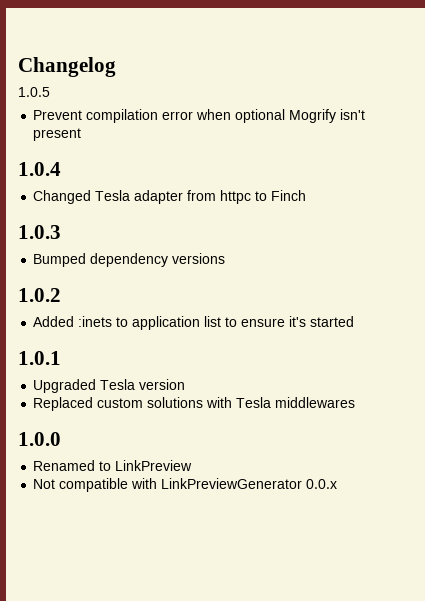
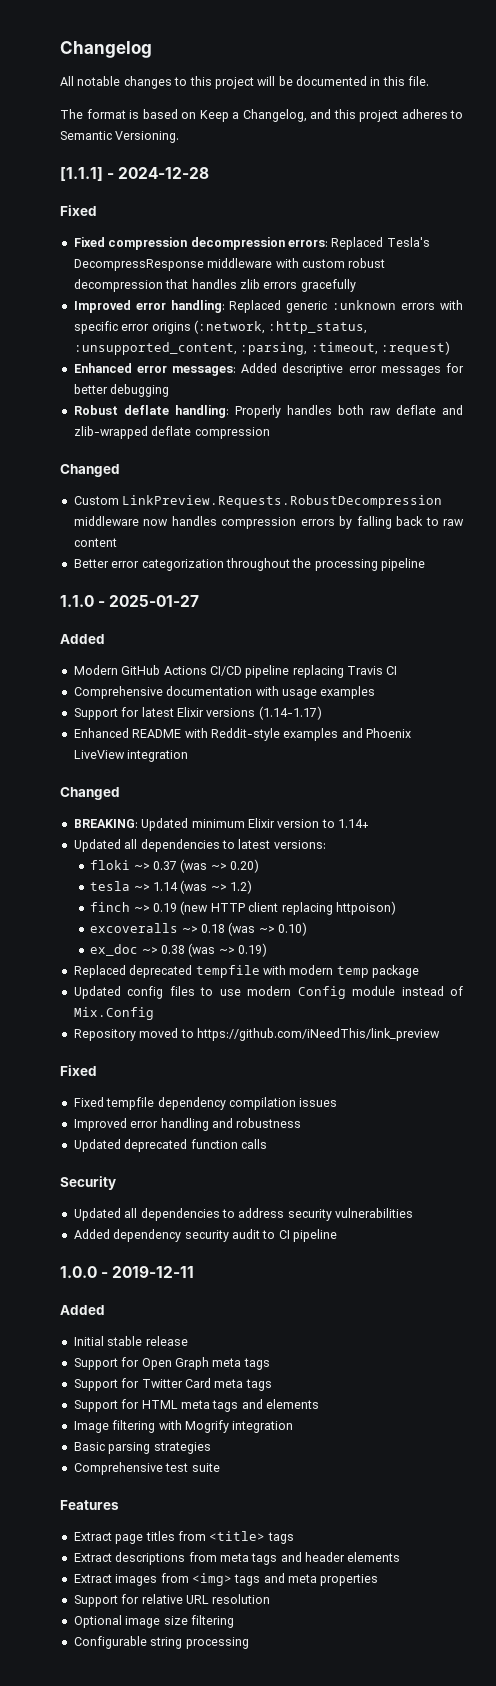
[18,87,50,97] [33,109,366,123] [33,128,82,141] [18,162,61,176] [33,190,307,204] [18,225,61,239] [33,253,226,267] [18,288,61,302] [33,316,355,330] [18,351,61,365] [33,379,186,393] [33,397,356,411] [18,432,61,446] [33,460,193,471] [33,478,338,492] 1.0.5 // Prevent compilation error when optional Mogrify isn't present // 1.0.4 // Changed Tesla adapter from httpc to Finch // 1.0.3 // Bumped dependency versions // 1.0.2 // Added :inets to application list to ensure it's started // 1.0.1 // Upgraded Tesla version // Replaced custom solutions with Tesla middlewares // 1.0.0 // Renamed to LinkPreview // Not compatible with LinkPreviewGenerator 0.0.x -> [60,76,430,89] [60,109,463,122] [60,131,180,143] [60,167,210,181] [60,205,97,216] [73,237,430,250] [73,258,386,271] [73,279,356,292] [73,300,464,313] [73,320,368,334] [73,341,450,355] [73,363,464,376] [73,384,170,397] [73,405,463,418] [73,426,270,439] [60,464,120,477] [73,495,443,508] [73,516,465,529] [73,538,117,547] [73,558,425,571] [60,595,200,607] [60,634,105,644] [73,665,398,678] [73,686,376,699] [73,706,322,720] [73,728,411,741] [73,750,189,762] [60,787,120,800] [73,818,369,831] [73,839,326,852] [90,859,260,873] [90,880,253,894] [90,901,396,915] [90,922,308,936] [90,943,268,957] [73,965,419,978] [73,986,464,999] [73,1007,154,1020] [73,1028,440,1041] [60,1065,97,1076] [73,1097,338,1110] [73,1118,302,1131] [73,1139,267,1152] [60,1176,116,1190] [73,1208,413,1221] [73,1229,337,1242] [60,1266,195,1278] [60,1305,105,1315] [73,1336,188,1346] [73,1357,270,1370] [73,1378,272,1391] [73,1399,319,1412] [73,1420,294,1433] [73,1442,211,1454] [73,1462,220,1475] [60,1500,119,1510] [73,1531,294,1544] [73,1552,401,1565] [73,1573,379,1586] [73,1594,271,1607] [73,1615,234,1628] [73,1636,249,1649] All notable changes to this project will be documented in this file. // The format is based on Keep a Changelog, and this project adheres to Semantic Versioning. // [1.1.1] - 2024-12-28 // Fixed // Fixed compression decompression errors: Replaced Tesla's DecompressResponse middleware with custom robust decompression that handles zlib errors gracefully // Improved error handling: Replaced generic :unknown errors with specific error origins (:network, :http_status, :unsupported_content, :parsing, :timeout, :request) // Enhanced error messages: Added descriptive error messages for better debugging // Robust deflate handling: Properly handles both raw deflate and zlib-wrapped deflate compression // Changed // Custom LinkPreview.Requests.RobustDecompression middleware now handles compression errors by falling back to raw content // Better error categorization throughout the processing pipeline // 1.1.0 - 2025-01-27 // Added // Modern GitHub Actions CI/CD pipeline replacing Travis CI // Comprehensive documentation with usage examples // Support for latest Elixir versions (1.14-1.17) // Enhanced README with Reddit-style examples and Phoenix LiveView integration // Changed // BREAKING: Updated minimum Elixir version to 1.14+ // Updated all dependencies to latest versions: // floki ~> 0.37 (was ~> 0.20) // tesla ~> 1.14 (was ~> 1.2) // finch ~> 0.19 (new HTTP client replacing httpoison) // excoveralls ~> 0.18 (was ~> 0.10) // ex_doc ~> 0.38 (was ~> 0.19) // Replaced deprecated tempfile with modern temp package // Updated config files to use modern Config module instead of Mix.Config // Repository moved to https://github.com/iNeedThis/link_preview // Fixed // Fixed tempfile dependency compilation issues // Improved error handling and robustness // Updated deprecated function calls // Security // Updated all dependencies to address security vulnerabilities // Added dependency security audit to CI pipeline // 1.0.0 - 2019-12-11 // Added // Initial stable release // Support for Open Graph meta tags // Support for Twitter Card meta tags // Support for HTML meta tags and elements // Image filtering with Mogrify integration // Basic parsing strategies // Comprehensive test suite // Features // Extract page titles from <title> tags // Extract descriptions from meta tags and header elements // Extract images from <img> tags and meta properties // Support for relative URL resolution // Optional image size filtering // Configurable string processing

